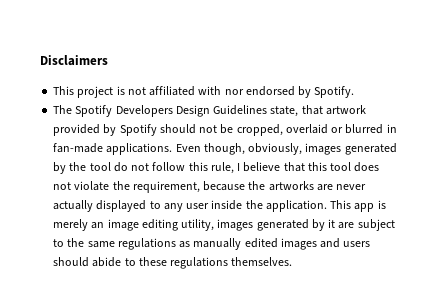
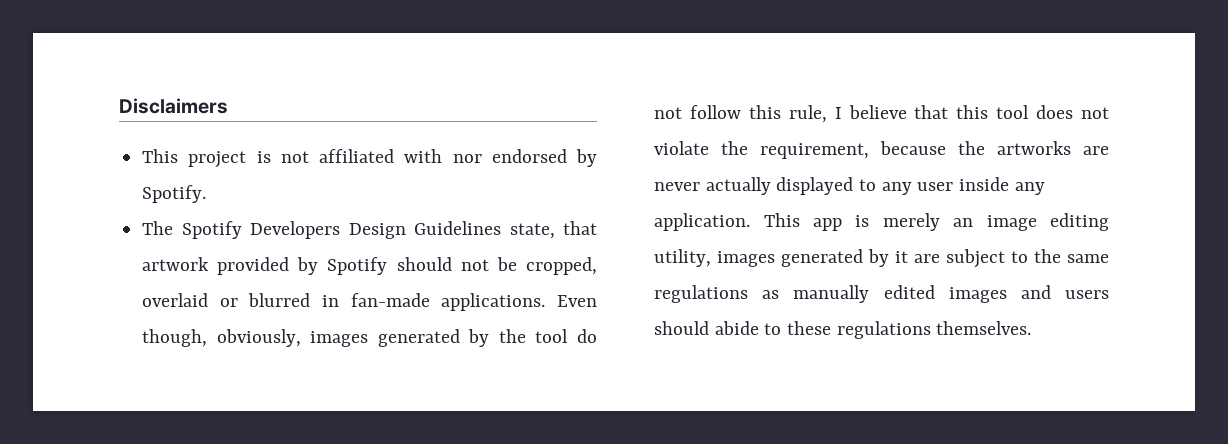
[245,200,263,209] the -> [1014,182,1045,195] any

